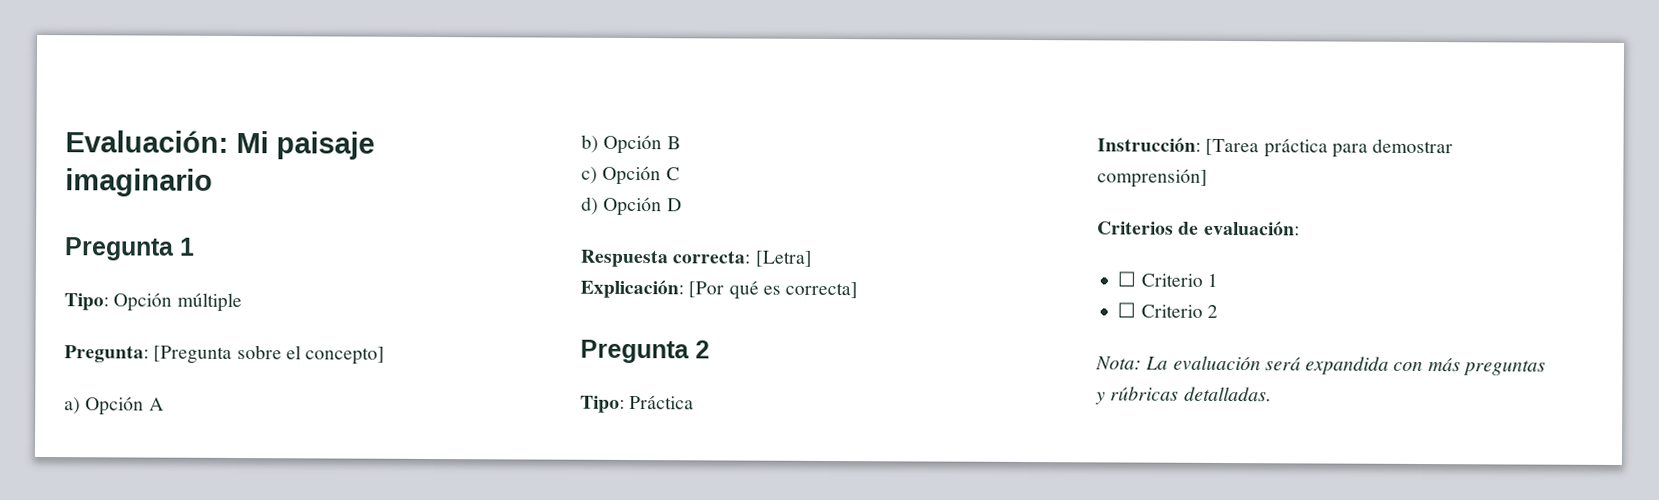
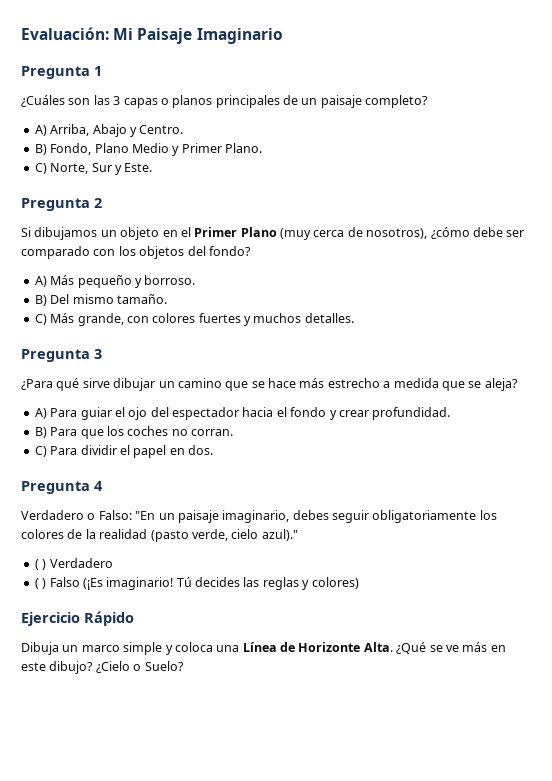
[276,131,375,160] [65,168,213,197] paisaje imaginario -> [137,28,283,44] Paisaje Imaginario
[64,292,242,313] [64,344,386,365] [64,396,164,416] [581,134,681,155] [581,165,680,186] [581,196,682,217] [580,249,812,268] [580,279,859,300] [580,339,710,364] [580,394,695,413] [1097,137,1454,158] [1097,168,1208,188] [1097,220,1300,236] [1117,271,1218,287] [1117,302,1218,318] [1095,355,1546,376] [1095,386,1272,405] Tipo: Opción múltiple // Pregunta: [Pregunta sobre el concepto] // a) Opción A // b) Opción B // c) Opción C // d) Opción D // Respuesta correcta: [Letra] // Explicación: [Por qué es correcta] // Pregunta 2 // Tipo: Práctica // Instrucción: [Tarea práctica para demostrar comprensión] // Criterios de evaluación: // ☐ Criterio 1 // ☐ Criterio 2 // Nota: La evaluación será expandida con más preguntas y rúbricas detalladas. -> [21,95,429,108] [34,124,184,137] [34,143,262,156] [34,163,153,175] [21,198,102,211] [21,227,525,240] [21,246,251,259] [34,275,196,288] [34,294,167,306] [34,313,354,326] [21,349,102,362] [21,378,518,391] [34,407,451,420] [34,426,233,439] [34,445,213,458] [21,481,103,494] [21,510,497,523] [21,529,298,542] [34,558,113,570] [34,577,359,590] [21,611,134,626] [21,642,506,655] [21,661,184,674] ¿Cuáles son las 3 capas o planos principales de un paisaje completo? // A) Arriba, Abajo y Centro. // B) Fondo, Plano Medio y Primer Plano. // C) Norte, Sur y Este. // Pregunta 2 // Si dibujamos un objeto en el Primer Plano (muy cerca de nosotros), ¿cómo debe ser comparado con los objetos del fondo? // A) Más pequeño y borroso. // B) Del mismo tamaño. // C) Más grande, con colores fuertes y muchos detalles. // Pregunta 3 // ¿Para qué sirve dibujar un camino que se hace más estrecho a medida que se aleja? // A) Para guiar el ojo del espectador hacia el fondo y crear profundidad. // B) Para que los coches no corran. // C) Para dividir el papel en dos. // Pregunta 4 // Verdadero o Falso: "En un paisaje imaginario, debes seguir obligatoriamente los colores de la realidad (pasto verde, cielo azul)." // ( ) Verdadero // ( ) Falso (¡Es imaginario! Tú decides las reglas y colores) // Ejercicio Rápido // Dibuja un marco simple y coloca una Línea de Horizonte Alta. ¿Qué se ve más en este dibujo? ¿Cielo o Suelo?

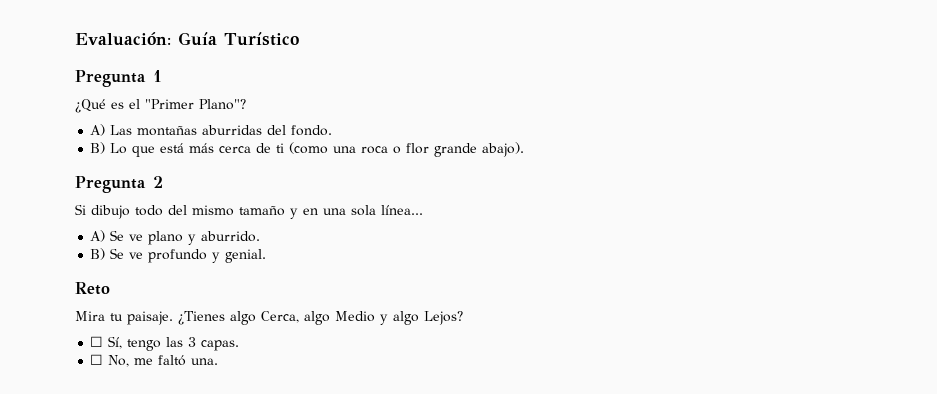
[113,28,283,44] Mi Paisaje Imaginario -> [178,32,299,46] Guía Turístico
[21,95,429,108] [34,124,184,137] [34,143,262,156] [34,163,153,175] [21,198,102,211] [21,227,525,240] [21,246,251,259] [34,275,196,288] [34,294,167,306] [34,313,354,326] [21,349,102,362] [21,378,518,391] [34,407,451,420] [34,426,233,439] [34,445,213,458] [21,481,103,494] [21,510,497,523] [21,529,298,542] [34,558,113,570] [34,577,359,590] [21,611,134,626] [21,642,506,655] [21,661,184,674] ¿Cuáles son las 3 capas o planos principales de un paisaje completo? // A) Arriba, Abajo y Centro. // B) Fondo, Plano Medio y Primer Plano. // C) Norte, Sur y Este. // Pregunta 2 // Si dibujamos un objeto en el Primer Plano (muy cerca de nosotros), ¿cómo debe ser comparado con los objetos del fondo? // A) Más pequeño y borroso. // B) Del mismo tamaño. // C) Más grande, con colores fuertes y muchos detalles. // Pregunta 3 // ¿Para qué sirve dibujar un camino que se hace más estrecho a medida que se aleja? // A) Para guiar el ojo del espectador hacia el fondo y crear profundidad. // B) Para que los coches no corran. // C) Para dividir el papel en dos. // Pregunta 4 // Verdadero o Falso: "En un paisaje imaginario, debes seguir obligatoriamente los colores de la realidad (pasto verde, cielo azul)." // ( ) Verdadero // ( ) Falso (¡Es imaginario! Tú decides las reglas y colores) // Ejercicio Rápido // Dibuja un marco simple y coloca una Línea de Horizonte Alta. ¿Qué se ve más en este dibujo? ¿Cielo o Suelo? -> [75,99,246,113] [90,124,333,136] [90,142,525,157] [75,176,163,193] [75,204,423,219] [90,230,261,245] [90,248,267,263] [75,282,110,295] [75,311,463,325] [90,336,240,351] [90,354,219,367] ¿Qué es el "Primer Plano"? // A) Las montañas aburridas del fondo. // B) Lo que está más cerca de ti (como una roca o flor grande abajo). // Pregunta 2 // Si dibujo todo del mismo tamaño y en una sola línea... // A) Se ve plano y aburrido. // B) Se ve profundo y genial. // Reto // Mira tu paisaje. ¿Tienes algo Cerca, algo Medio y algo Lejos? // ☐ Sí, tengo las 3 capas. // ☐ No, me faltó una.

